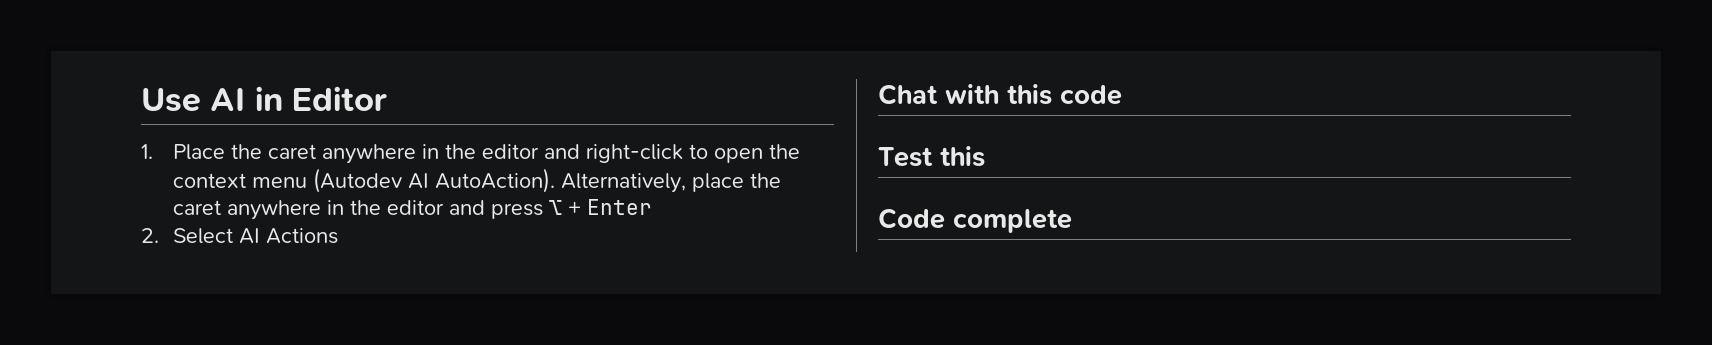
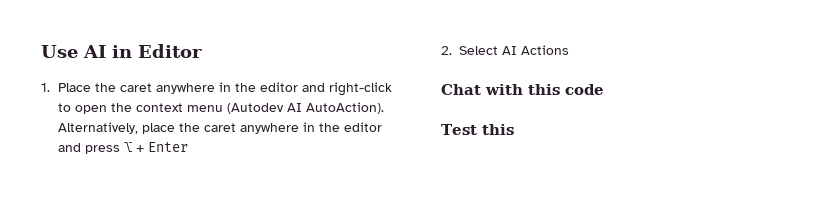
[878,208,1072,233] // Code complete -> (514, 129) none

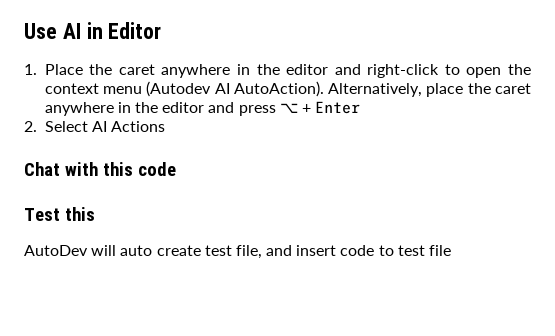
(514, 129) none -> [24,245,452,259] // AutoDev will auto create test file, and insert code to test file

